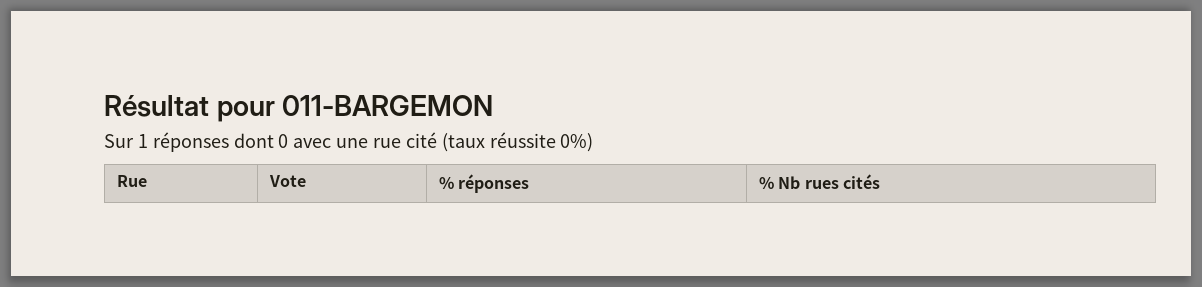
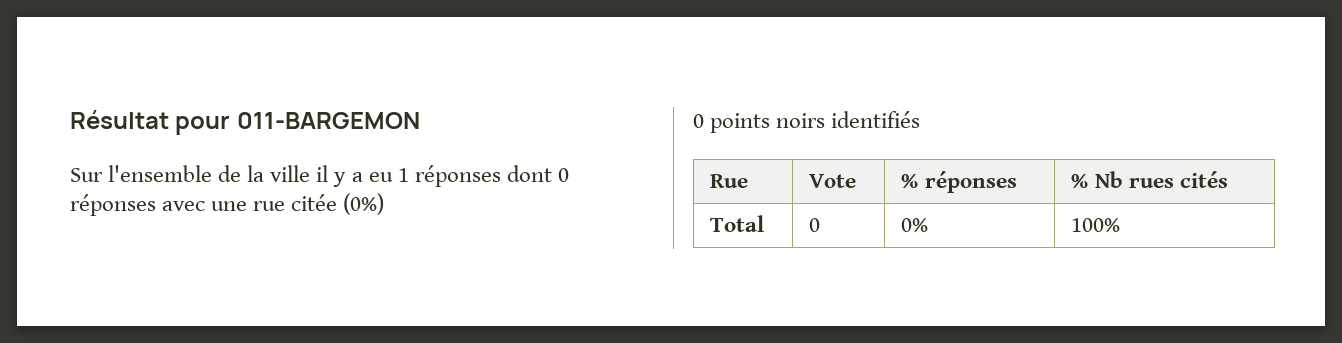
(134, 141) none -> [108,165,393,187] l'ensemble de la ville il y a eu
(289, 141) none -> [70,194,156,216] réponses
[405,132,594,152] cité (taux réussite 0%) -> [291,193,385,215] [693,111,921,133] citée (0%) // 0 points noirs identifiés
(880, 181) none -> [710,215,765,232] [809,218,821,232] [901,218,929,232] [1071,218,1121,232] // Total | 0 | 0% | 100%

